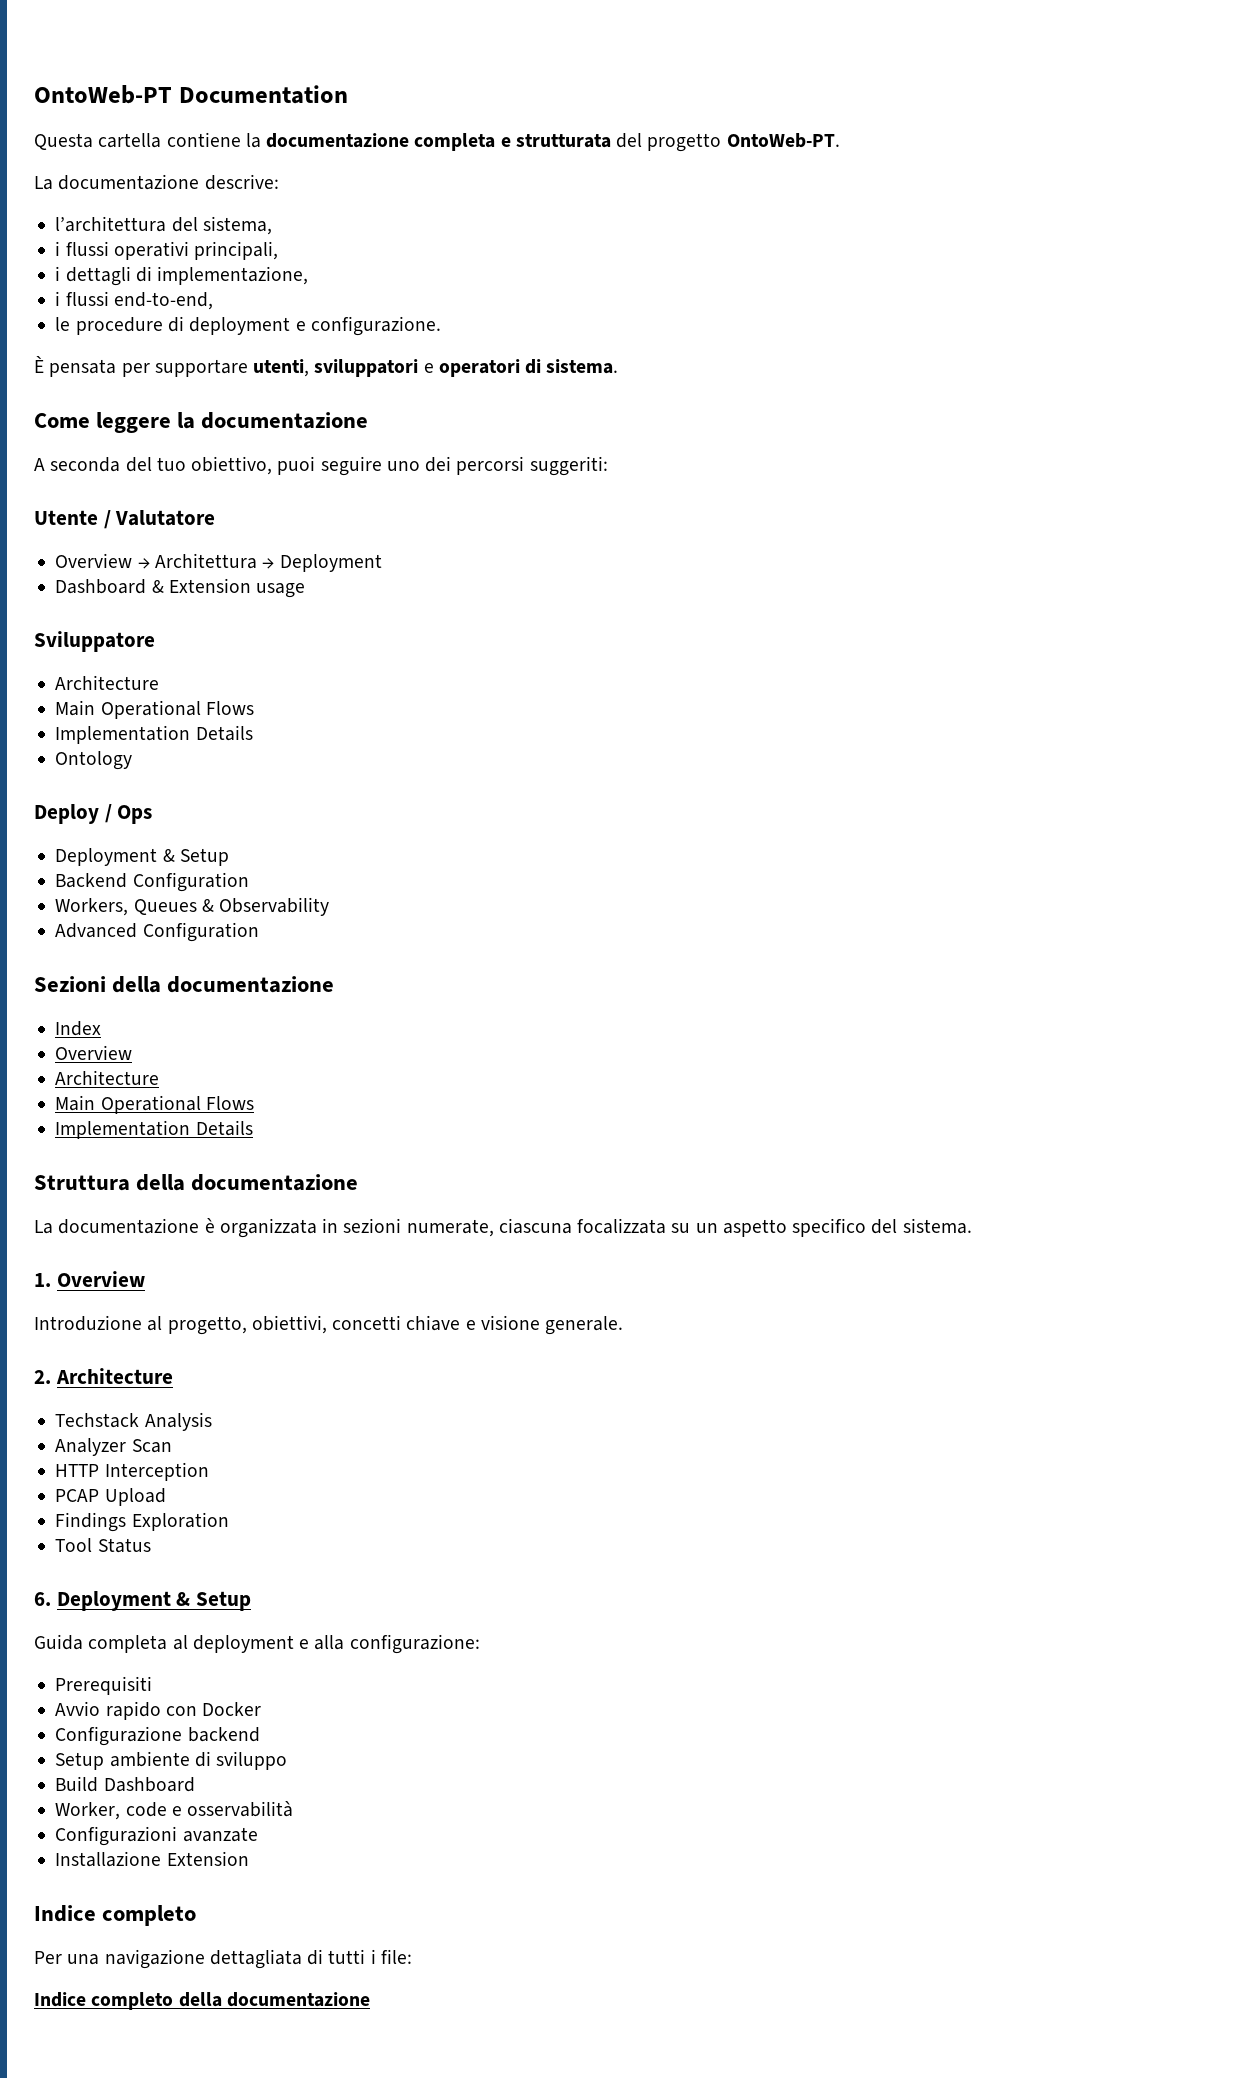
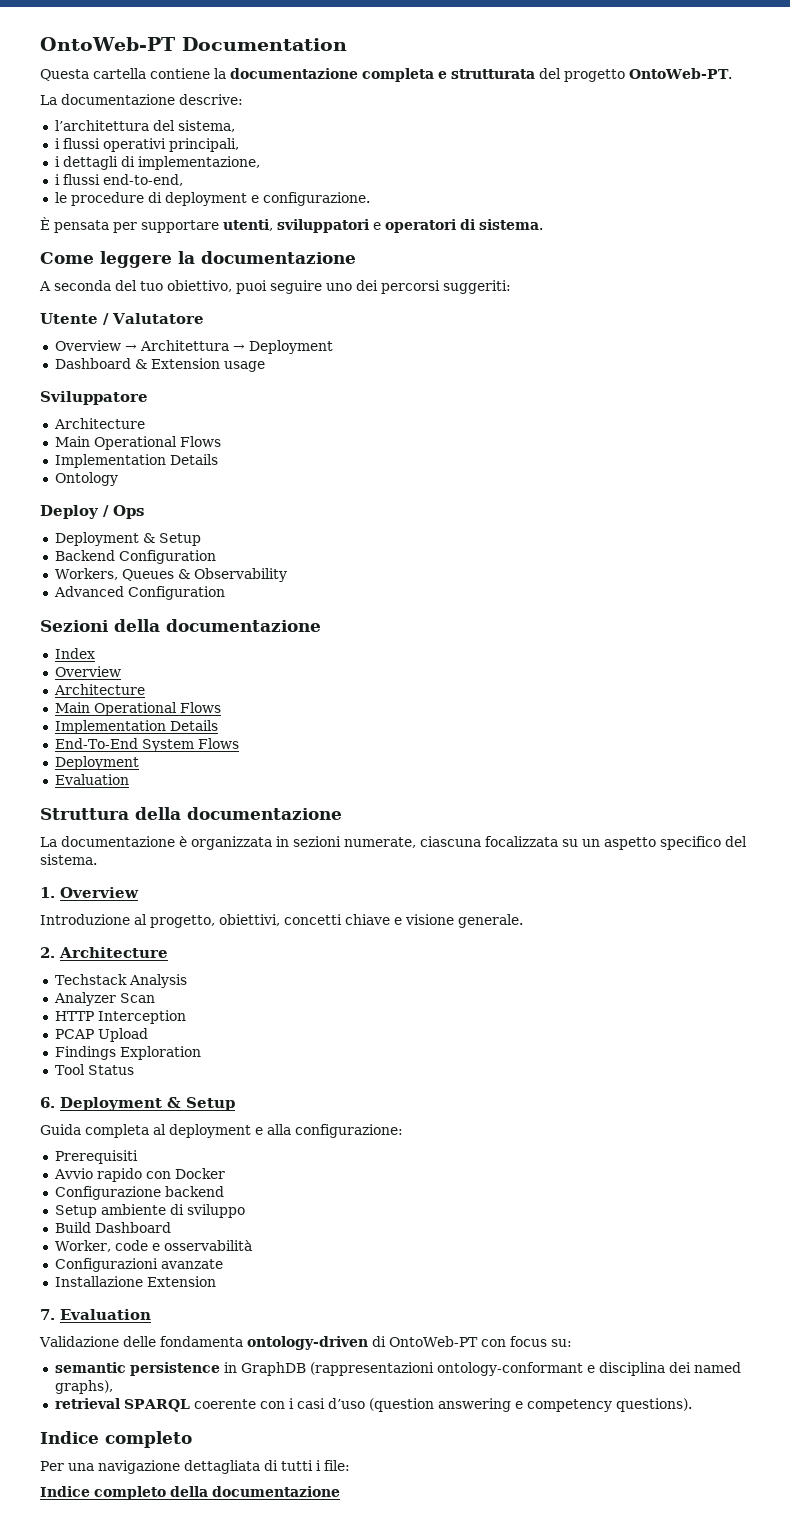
(253, 1128) none -> [54,738,239,752] [54,756,139,770] [54,774,129,785] // End-To-End System Flows // Deployment // Evaluation
(249, 1858) none -> [40,1309,151,1320] [39,1336,572,1350] [54,1362,741,1376] [54,1380,113,1394] [54,1398,692,1412] // 7. Evaluation // Validazione delle fondamenta ontology-driven di OntoWeb-PT con focus su: // semantic persistence in GraphDB (rappresentazioni ontology-conformant e disciplina dei named graphs), // retrieval SPARQL coerente con i casi d’uso (question answering e competency questions).

